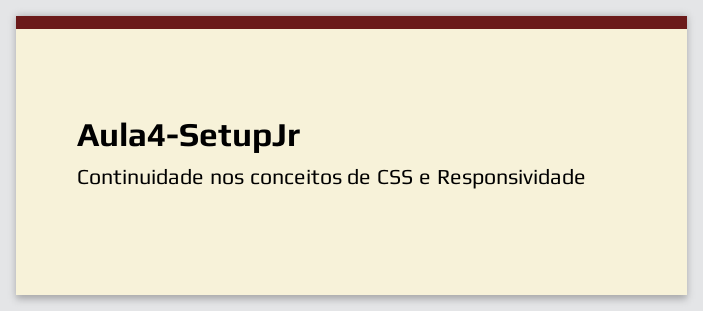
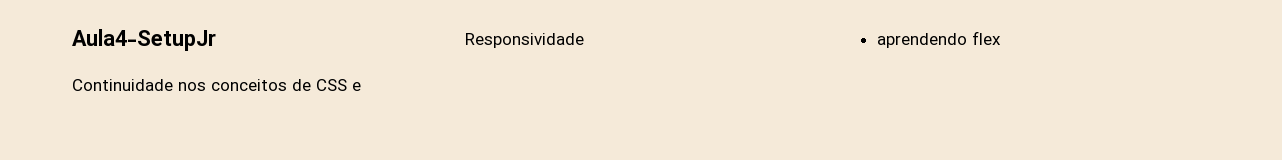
(586, 178) none -> [876,31,1001,48] // aprendendo flex

